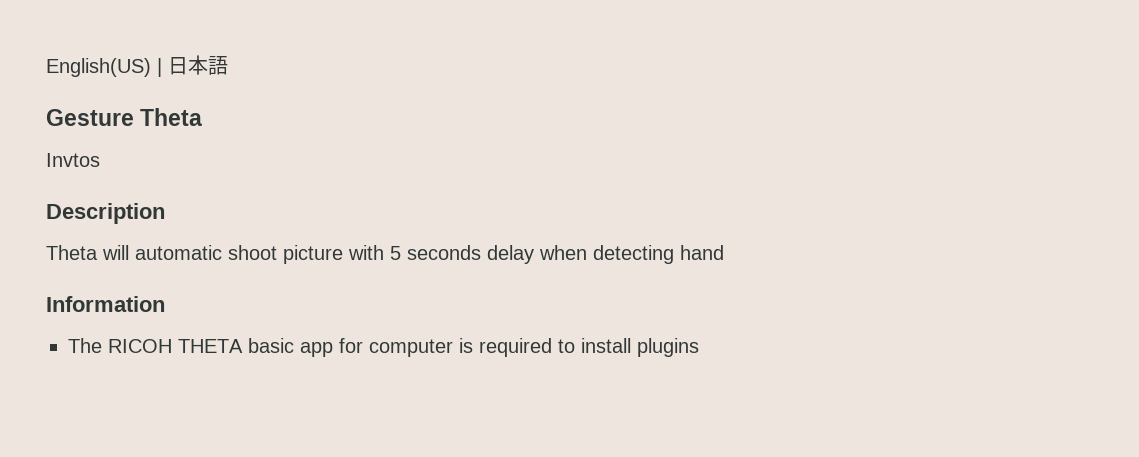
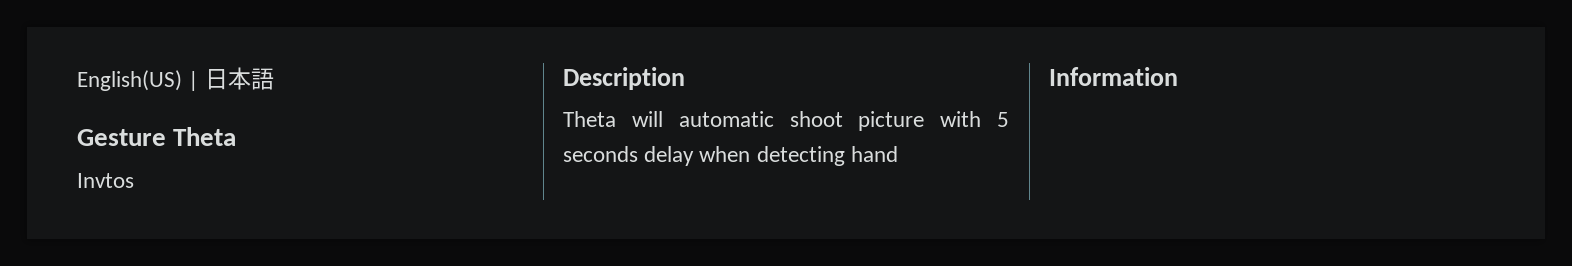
[68,338,699,357] // The RICOH THETA basic app for computer is required to install plugins -> (1178, 76) none

